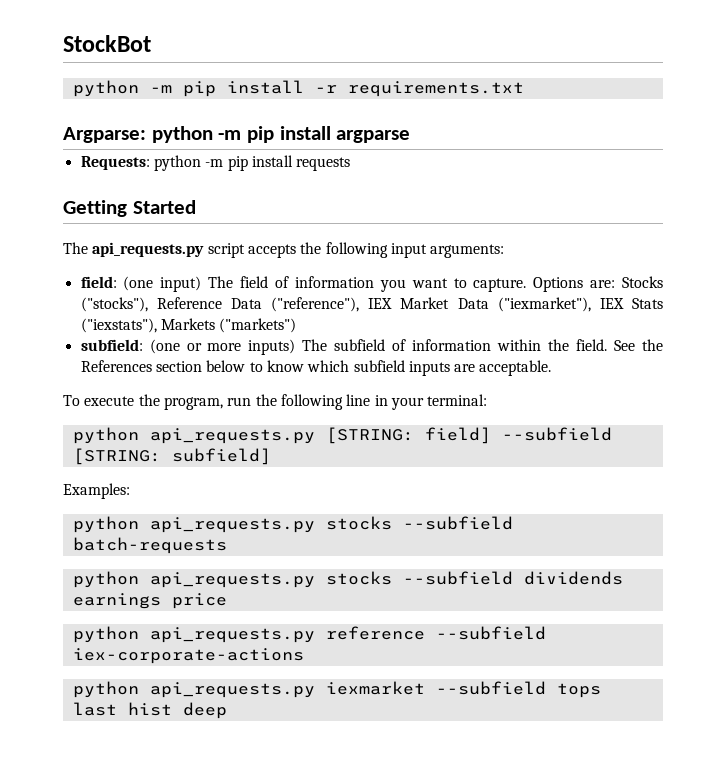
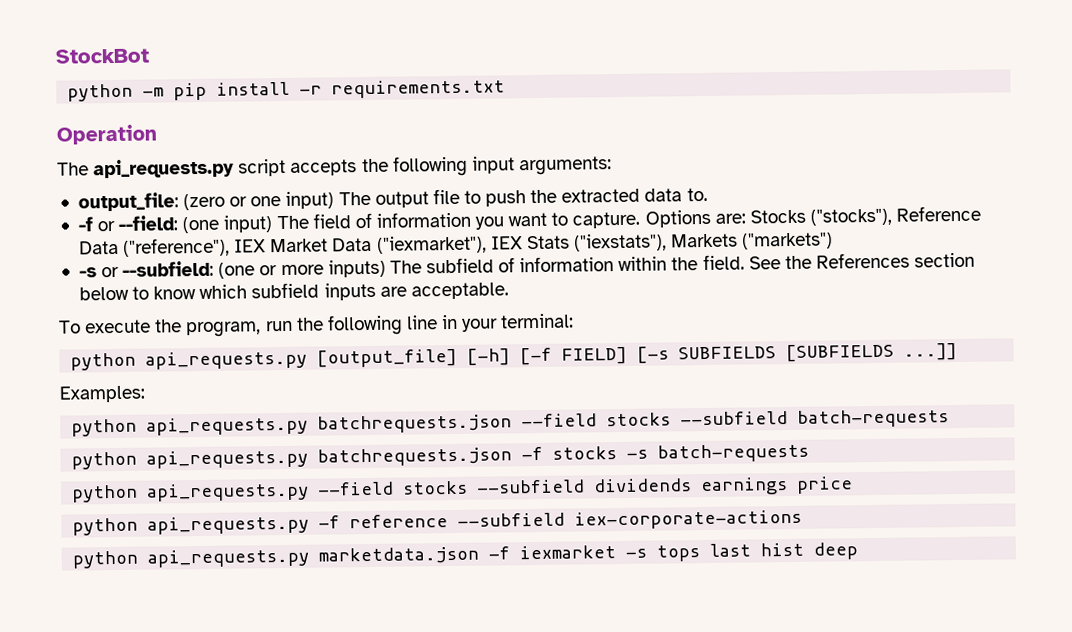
[63,126,411,143] [80,155,351,171] [63,200,196,217] Argparse: python -m pip install argparse // Requests: python -m pip install requests // Getting Started -> [56,124,157,145] Operation
[80,276,117,288] field: -> [77,187,708,212] [77,215,179,232] output_file: (zero or one input) The output file to push the extracted data to. // -f or --field:
[80,339,143,351] subfield: -> [78,260,215,278] -s or --subfield:
[325,427,612,444] [72,448,271,465] [STRING: field] --subfield [STRING: subfield] -> [316,343,958,368] [output_file] [-h] [-f FIELD] [-s SUBFIELDS [SUBFIELDS ...]]
(315, 525) none -> [317,413,598,434] batchrequests.json --field
(315, 580) none -> [317,443,810,467] [71,481,395,503] batchrequests.json -f stocks -s batch-requests // python api_requests.py --field
(315, 635) none -> [318,515,341,529] -f
[325,681,546,695] iexmarket --subfield -> [318,545,648,565] marketdata.json -f iexmarket -s

